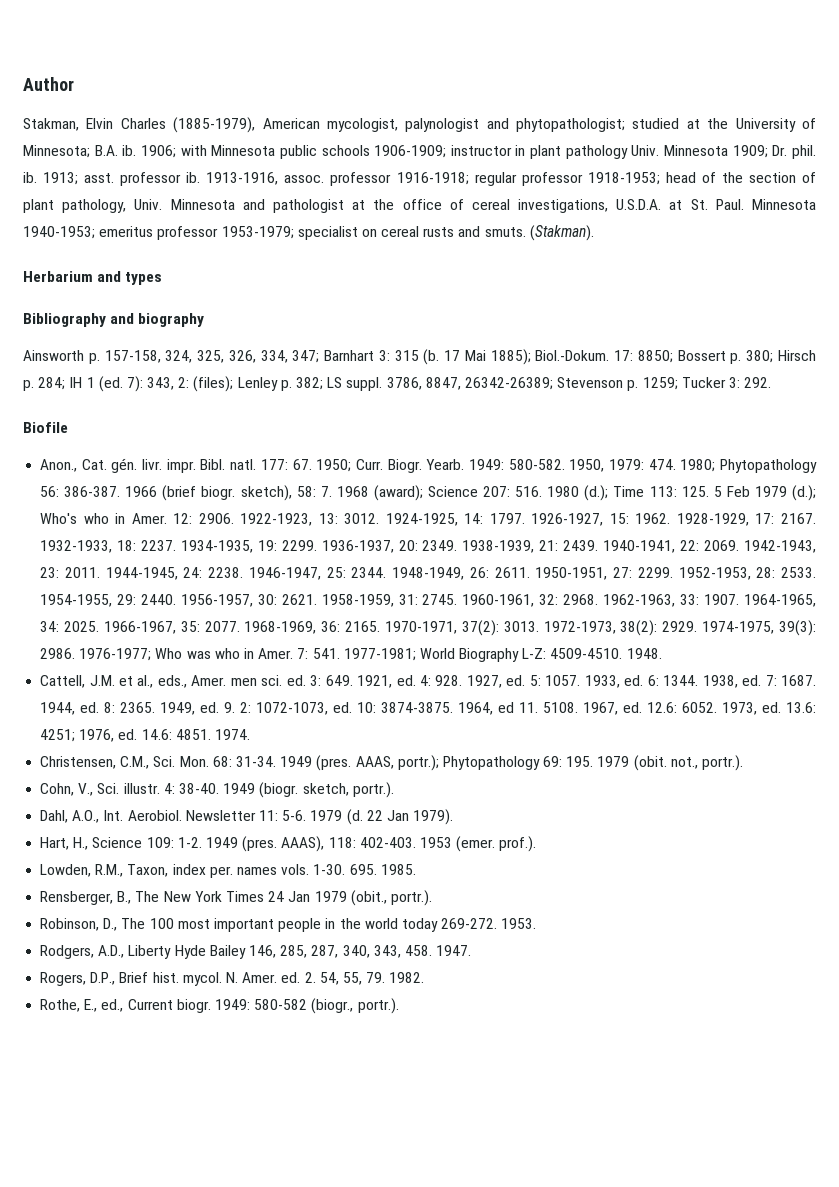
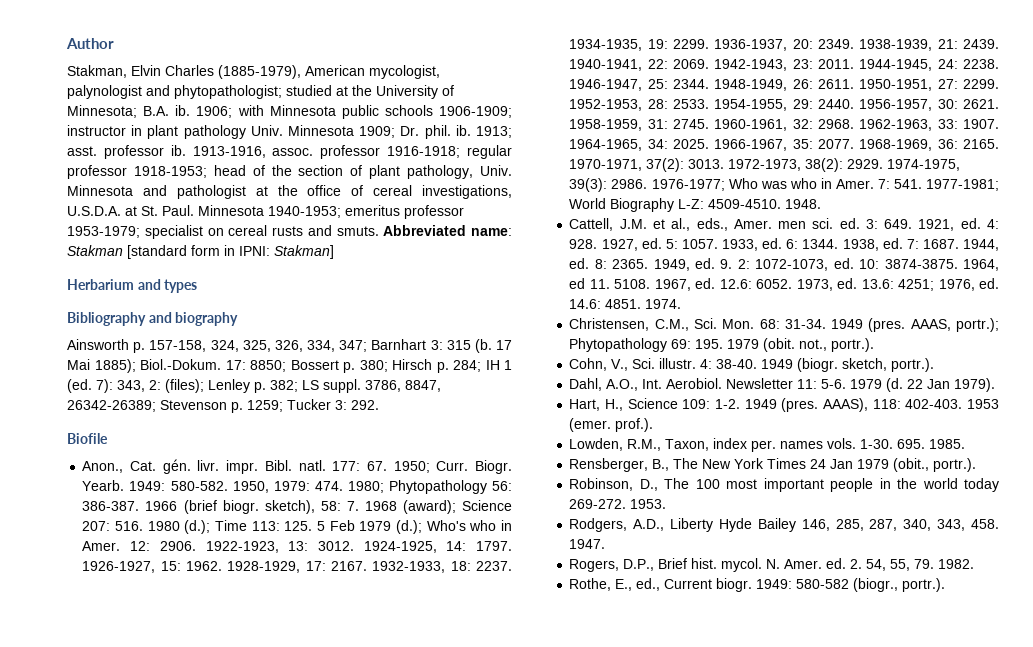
[529,225,594,241] (Stakman). -> [383,225,512,236] [67,245,334,259] Abbreviated name: Stakman [standard form in IPNI: Stakman]

